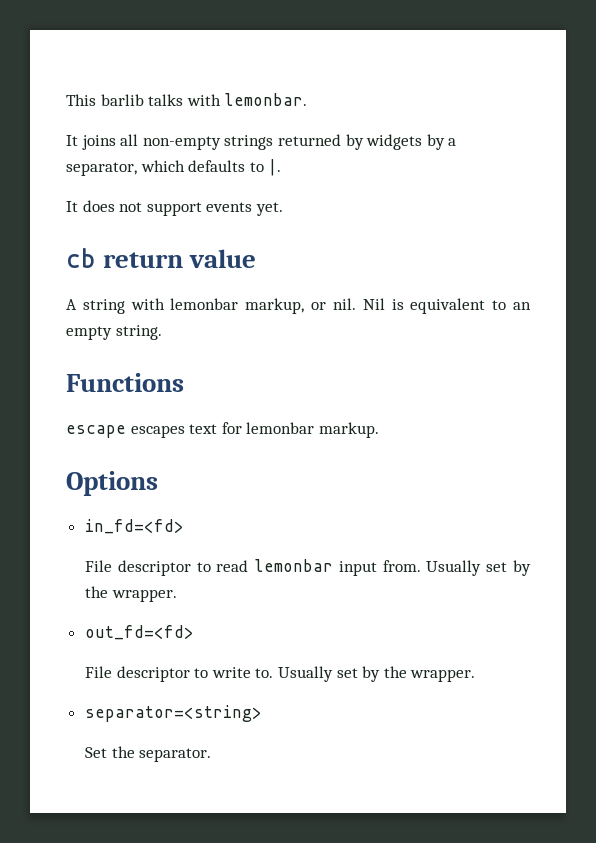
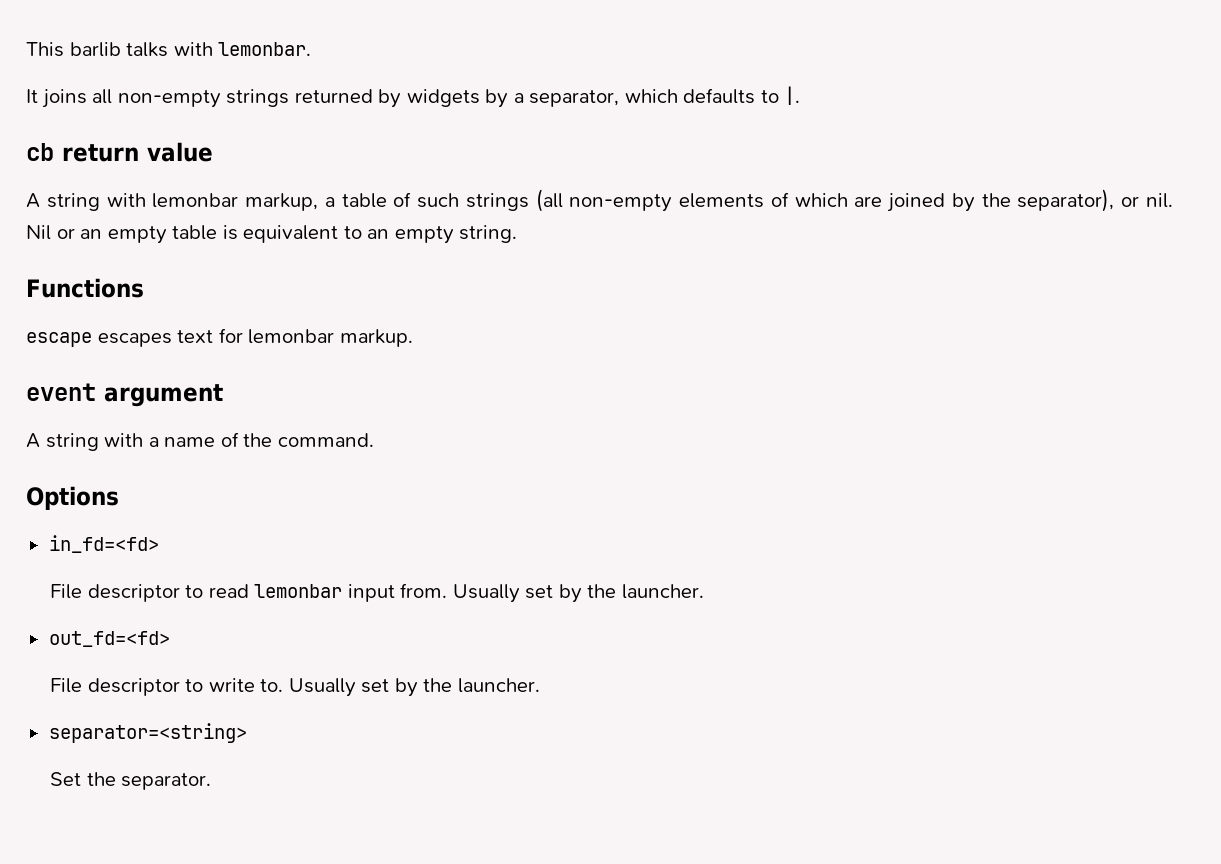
[66,200,283,216] // It does not support events yet. -> (801, 95) none
[311,298,385,310] or nil. Nil -> [324,189,1174,212] [26,225,218,244] a table of such strings (all non-empty elements of which are joined by the separator), or nil. Nil or an empty table
(379, 430) none -> [26,383,223,407] [26,432,374,451] // event argument // A string with a name of the command.
[111,589,177,602] wrapper. -> [621,584,704,599] launcher.
[410,669,476,682] wrapper. -> [457,678,540,693] launcher.

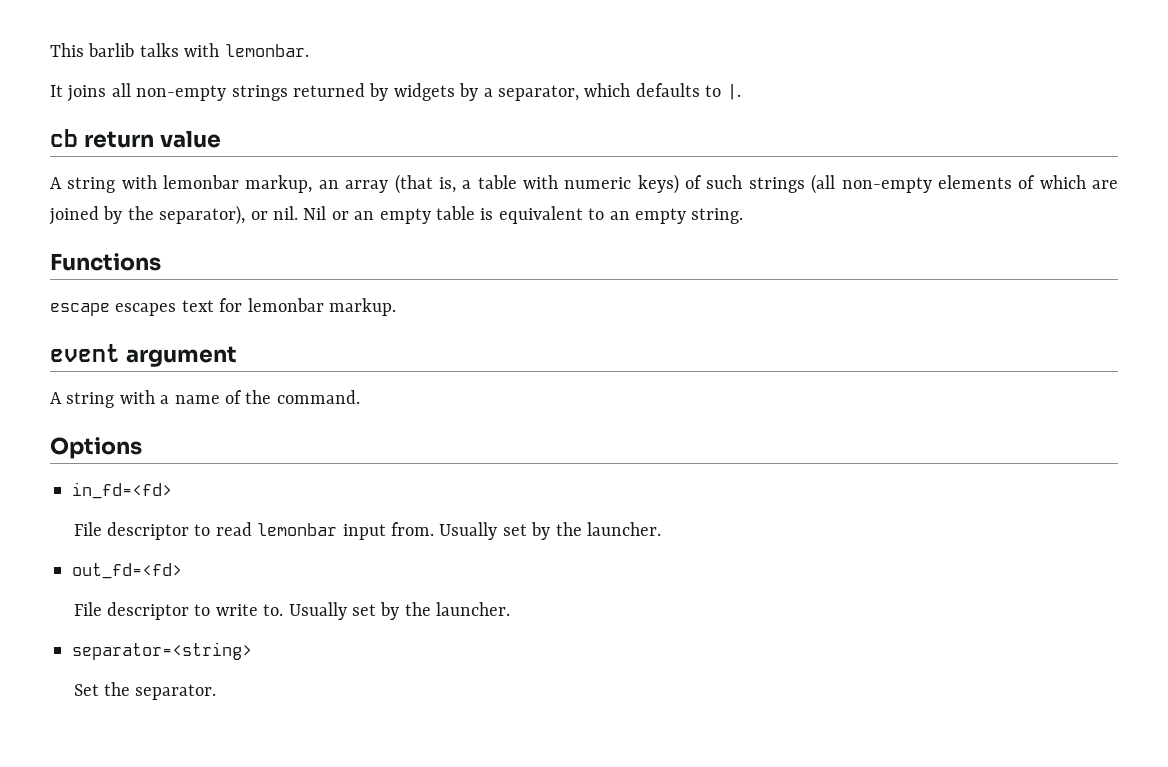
[324,193,387,208] a table -> [318,174,679,194] an array (that is, a table with numeric keys)

